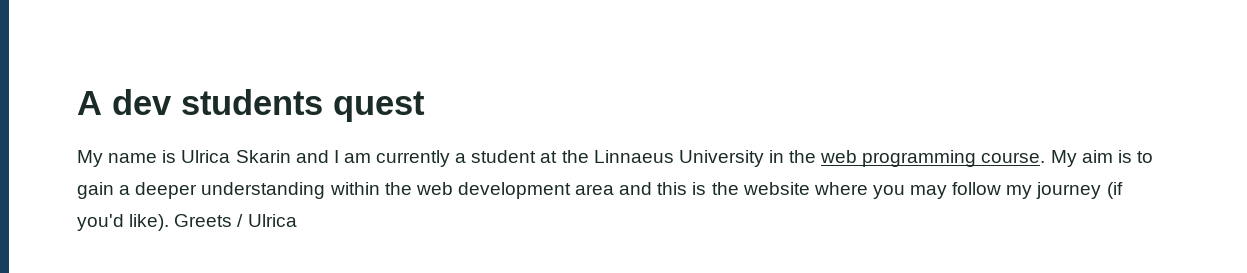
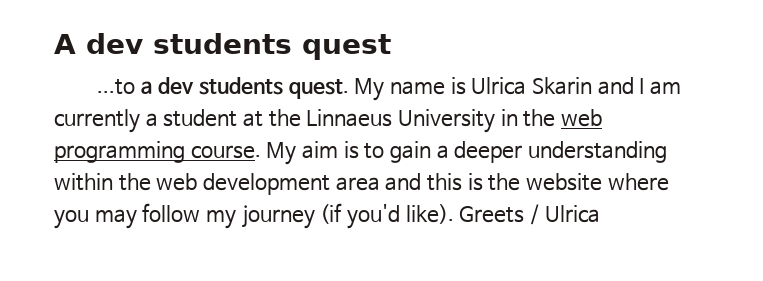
(425, 106) none -> [97,77,349,99] ...to a dev students quest.

